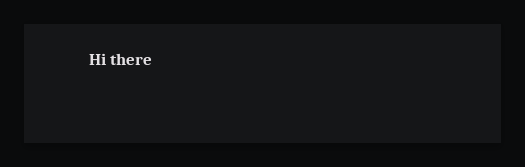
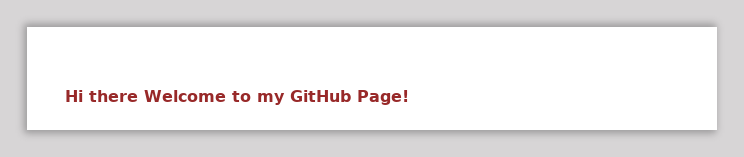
(153, 59) none -> [144,90,409,105] Welcome to my GitHub Page!

